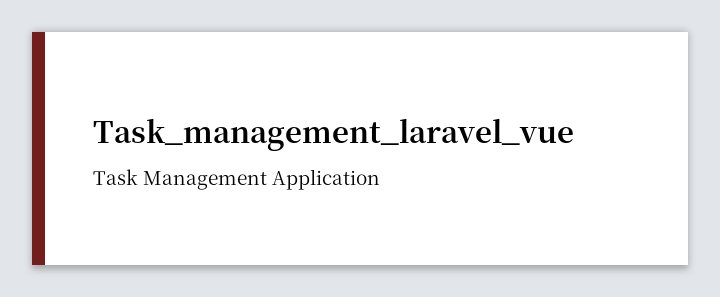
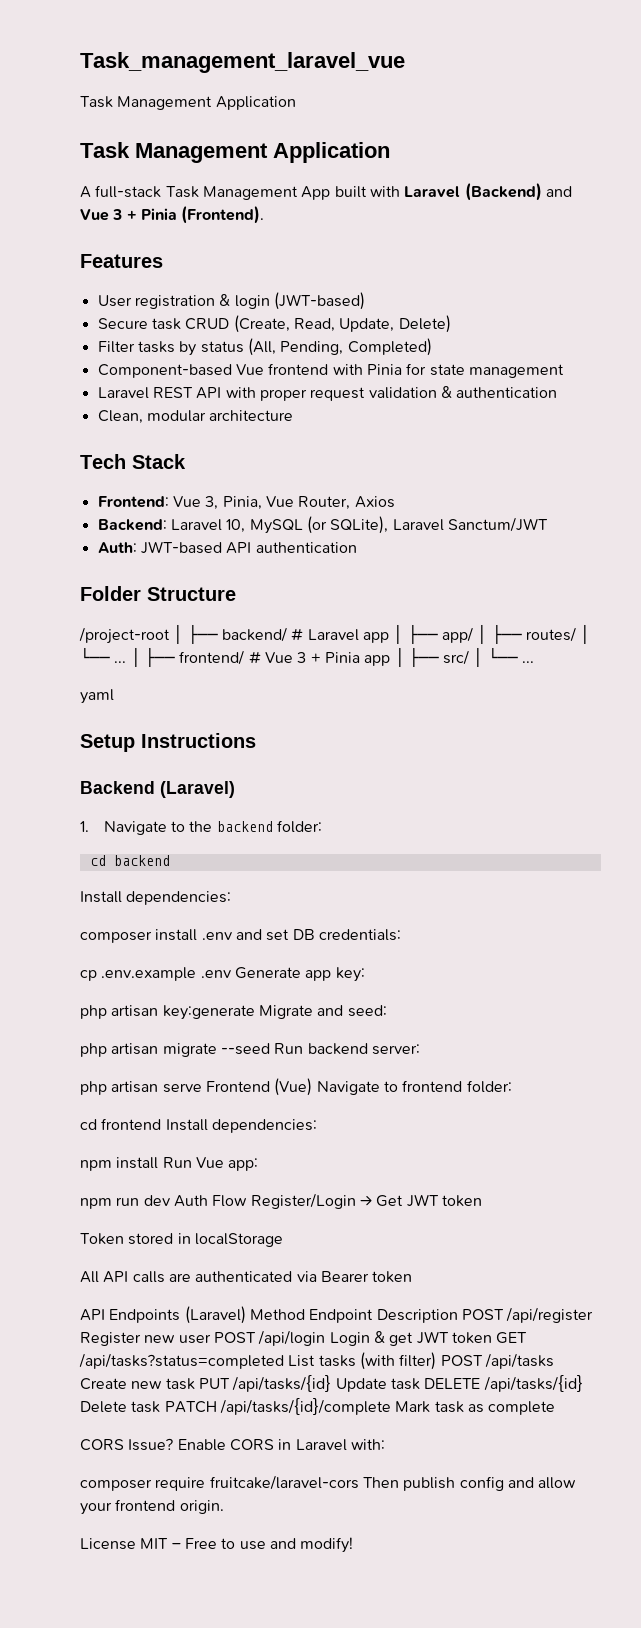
(381, 179) none -> [80,142,390,163] [80,183,572,201] [80,206,265,224] [80,254,163,268] [97,292,365,310] [97,315,451,333] [97,338,432,356] [97,363,564,378] [97,386,558,401] [97,410,294,424] [80,454,186,469] [97,496,395,510] [97,516,548,534] [97,541,357,554] [80,586,236,601] [79,624,591,644] [80,647,535,667] [80,689,114,704] [80,733,256,752] [80,781,235,798] [80,820,322,835] [89,855,170,866] [80,891,232,905] [80,929,401,943] [80,967,365,982] [80,1005,387,1020] [80,1043,420,1057] [80,1078,512,1096] [80,1118,317,1133] [80,1157,259,1171] [80,1193,482,1209] [80,1233,283,1247] [80,1271,413,1283] [80,1306,594,1324] [80,1330,528,1346] [79,1352,554,1370] [80,1375,583,1392] [80,1398,556,1415] [80,1438,385,1451] [80,1475,577,1491] [80,1499,224,1515] [80,1537,354,1553] // Task Management Application // A full-stack Task Management App built with Laravel (Backend) and Vue 3 + Pinia (Frontend). // Features // User registration & login (JWT-based) // Secure task CRUD (Create, Read, Update, Delete) // Filter tasks by status (All, Pending, Completed) // Component-based Vue frontend with Pinia for state management // Laravel REST API with proper request validation & authentication // Clean, modular architecture // Tech Stack // Frontend: Vue 3, Pinia, Vue Router, Axios // Backend: Laravel 10, MySQL (or SQLite), Laravel Sanctum/JWT // Auth: JWT-based API authentication // Folder Structure // /project-root │ ├── backend/ # Laravel app │ ├── app/ │ ├── routes/ │ └── ... │ ├── frontend/ # Vue 3 + Pinia app │ ├── src/ │ └── ... // yaml // Setup Instructions // Backend (Laravel) // 1. Navigate to the backend folder: // cd backend // Install dependencies: // composer install .env and set DB credentials: // cp .env.example .env Generate app key: // php artisan key:generate Migrate and seed: // php artisan migrate --seed Run backend server: // php artisan serve Frontend (Vue) Navigate to frontend folder: // cd frontend Install dependencies: // npm install Run Vue app: // npm run dev Auth Flow Register/Login → Get JWT token // Token stored in localStorage // All API calls are authenticated via Bearer token // API Endpoints (Laravel) Method Endpoint Description POST /api/register Register new user POST /api/login Login & get JWT token GET /api/tasks?status=completed List tasks (with filter) POST /api/tasks Create new task PUT /api/tasks/{id} Update task DELETE /api/tasks/{id} Delete task PATCH /api/tasks/{id}/complete Mark task as complete // CORS Issue? Enable CORS in Laravel with: // composer require fruitcake/laravel-cors Then publish config and allow your frontend origin. // License MIT – Free to use and modify!

